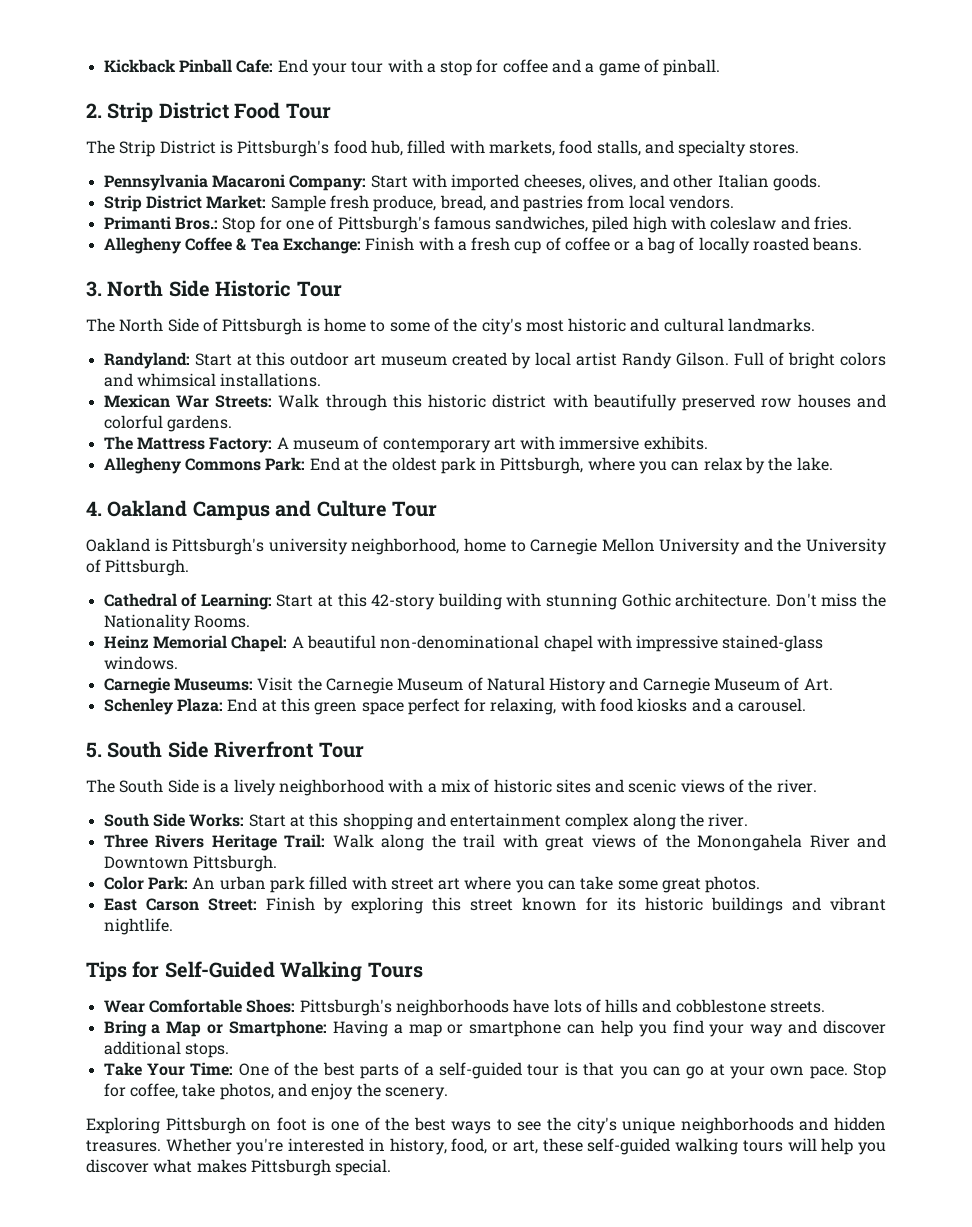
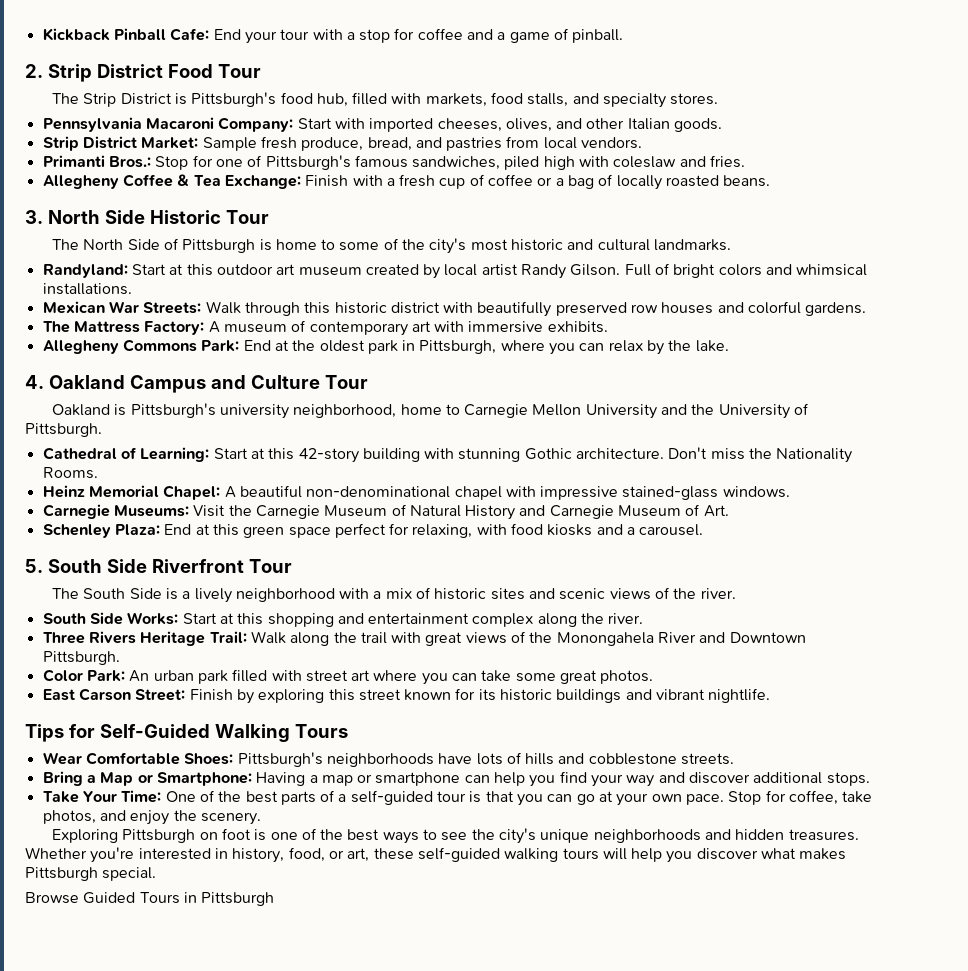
(392, 1167) none -> [25,892,275,906] // Browse Guided Tours in Pittsburgh

